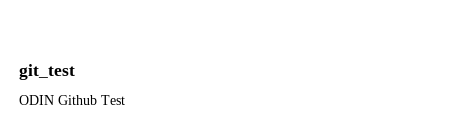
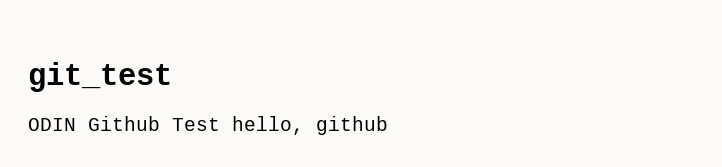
(125, 100) none -> [232,116,388,135] hello, github

